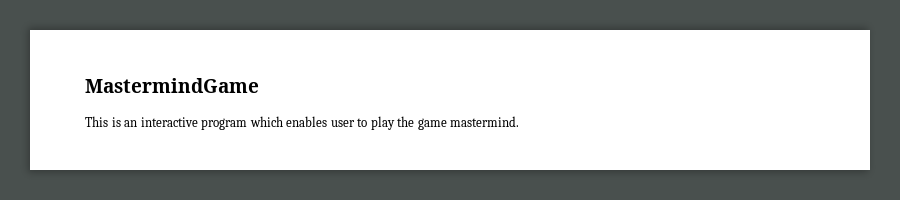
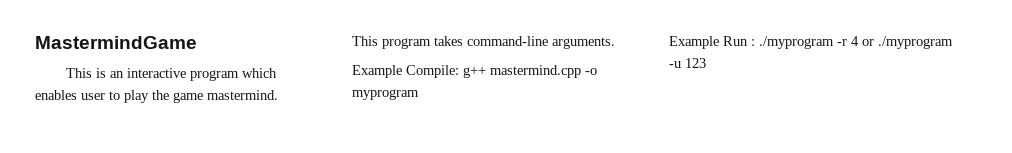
(520, 121) none -> [352,36,615,49] [352,65,597,78] [352,89,419,100] [669,36,953,49] [669,58,706,68] // This program takes command-line arguments. // Example Compile: g++ mastermind.cpp -o myprogram // Example Run : ./myprogram -r 4 or ./myprogram -u 123

